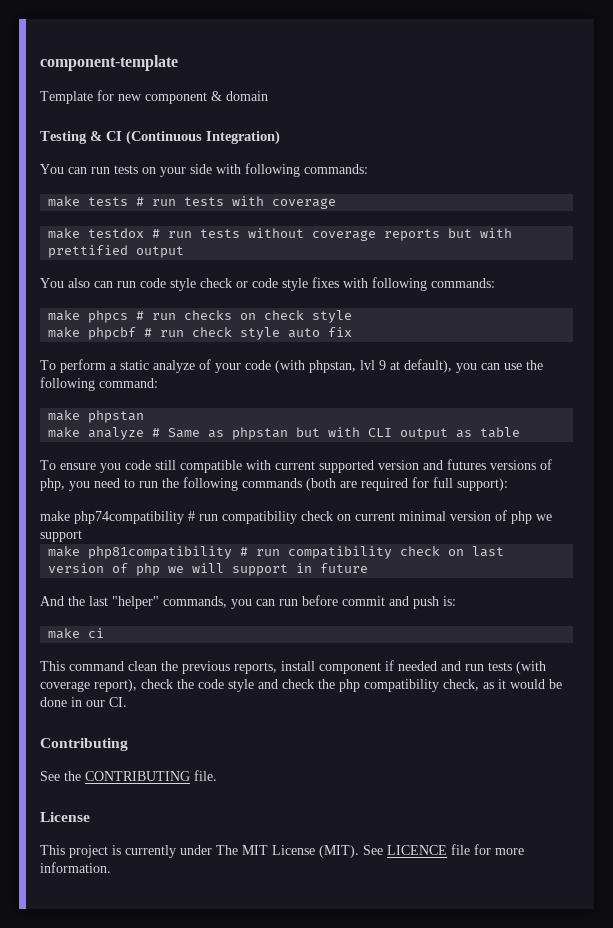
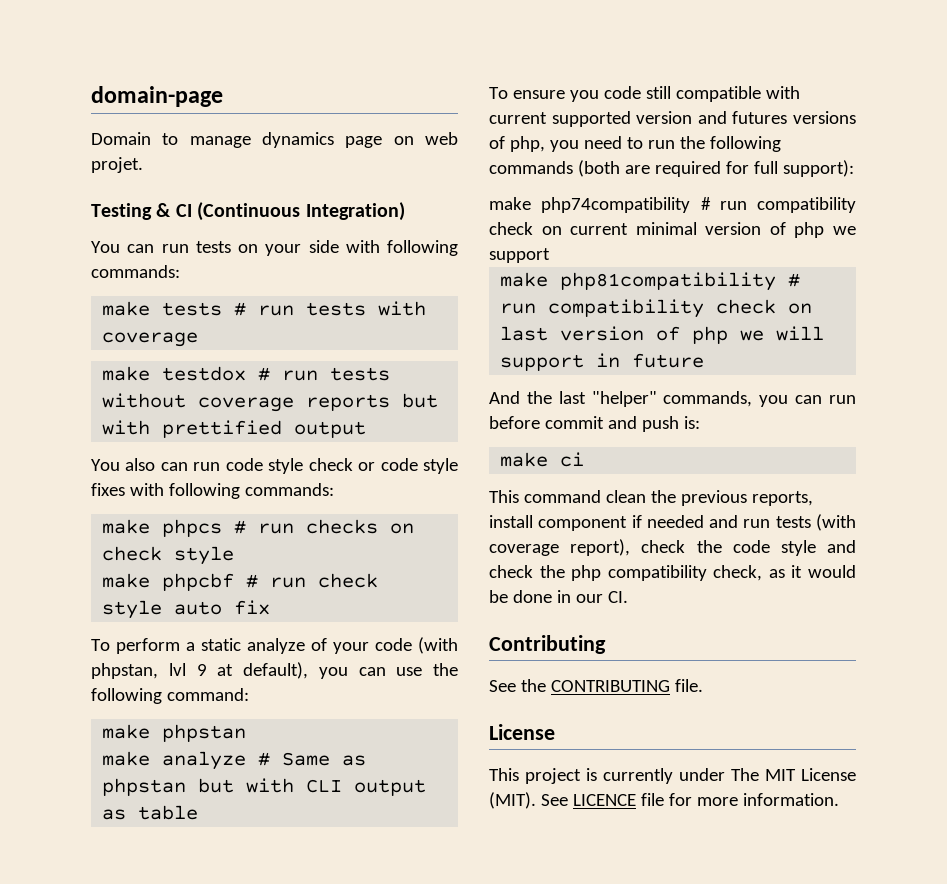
[40,55,178,71] [40,90,268,104] component-template // Template for new component & domain -> [91,86,223,107] [91,132,458,148] [91,157,143,173] domain-page // Domain to manage dynamics page on web projet.

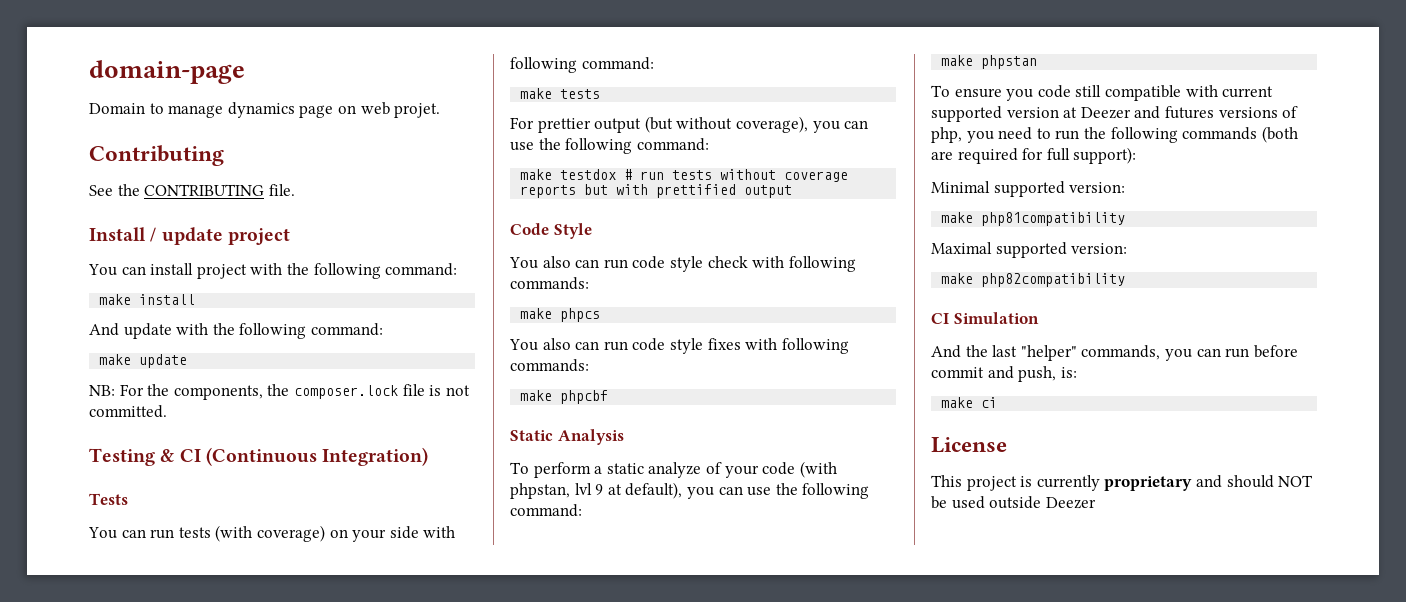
(143, 165) none -> [89,145,224,166] [89,184,295,196] [89,227,290,245] [88,263,458,279] [99,294,196,305] [89,323,383,339] [99,354,188,368] [89,384,470,400] [89,405,167,418] // Contributing // See the CONTRIBUTING file. // Install / update project // You can install project with the following command: // make install // And update with the following command: // make update // NB: For the components, the composer.lock file is not committed.
(405, 211) none -> [89,493,128,505] // Tests
(231, 247) none -> [215,525,325,542] (with coverage)
[91,265,180,278] commands: -> [581,57,654,70] command:
[234,301,427,316] [102,332,199,347] # run tests with coverage -> [510,116,869,133] [510,138,709,154] // For prettier output (but without coverage), you can use the following command:
(367, 429) none -> [510,223,592,239] // Code Style
[358,462,376,471] or -> [752,256,856,272] [510,277,589,290] [520,308,601,322] [509,338,628,351] with following commands: // make phpcs // You also can run
[162,519,415,537] [102,546,235,565] [102,573,379,591] [102,600,271,619] phpcs # run checks on check style // make phpcbf # run check style auto fix -> [560,390,609,404] [510,429,624,445] phpcbf // Static Analysis
[102,751,367,770] [102,778,427,796] [102,805,199,820] // make analyze # Same as phpstan but with CLI output as table -> (1038, 62) none
(693, 117) none -> [1063,107,1131,119] at Deezer
[489,197,856,213] [489,222,856,238] [489,248,550,263] [500,272,801,291] [500,299,813,318] [500,326,825,344] [500,353,705,371] make php74compatibility # run compatibility check on current minimal version of php we support // make php81compatibility # run compatibility check on last version of php we will support in future -> [931,181,1126,197] [941,212,1126,226] [931,242,1128,258] [941,273,1126,287] [931,312,1039,324] Minimal supported version: // make php81compatibility // Maximal supported version: // make php82compatibility // CI Simulation
[641,416,679,432] push -> [1018,366,1057,382] push,
[489,490,813,506] [489,514,856,531] [489,539,857,556] [489,565,856,581] [489,590,628,603] [489,635,606,654] [489,679,703,692] // This command clean the previous reports, install component if needed and run tests (with coverage report), check the code style and check the php compatibility check, as it would be done in our CI. // Contributing // See the CONTRIBUTING file. -> (998, 402) none
[679,768,856,781] [489,792,839,809] under The MIT License (MIT). See LICENCE file for more information. -> [1104,475,1314,491] [931,496,1096,509] proprietary and should NOT be used outside Deezer

